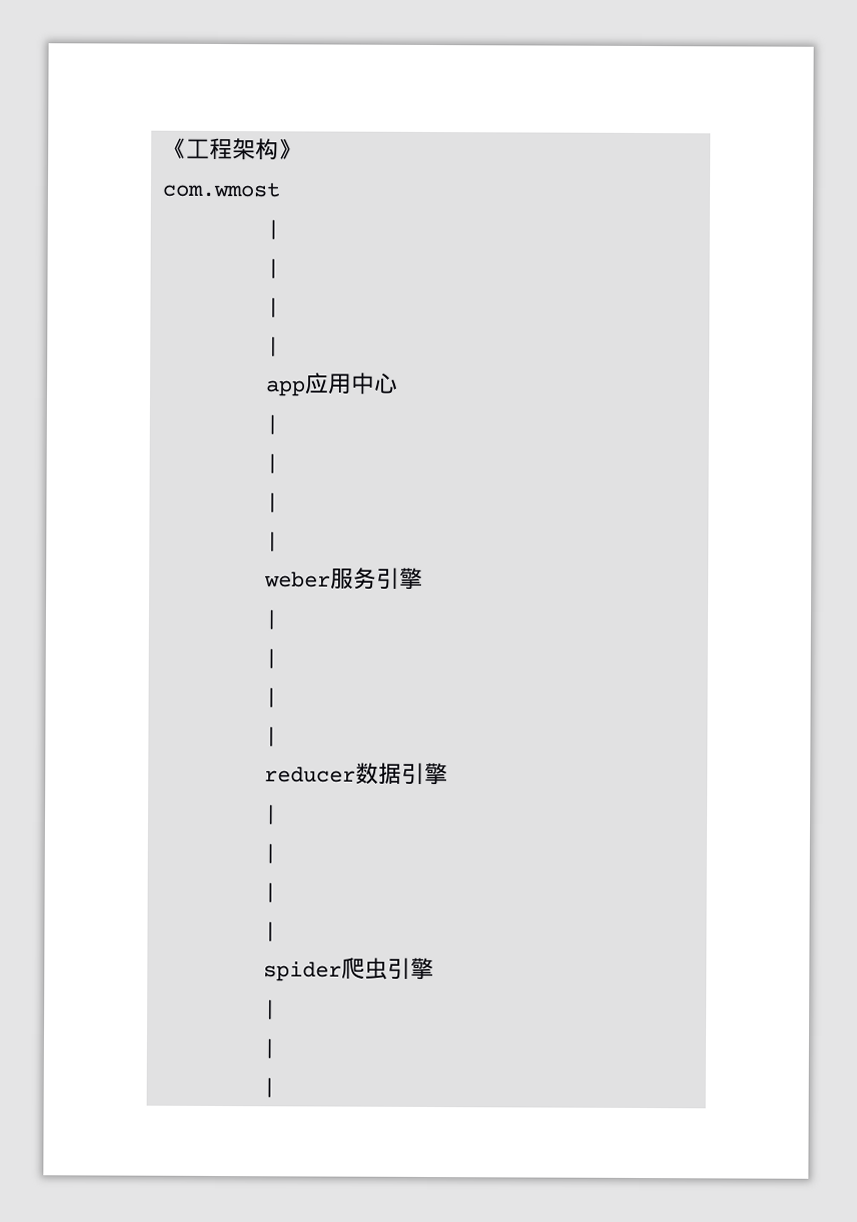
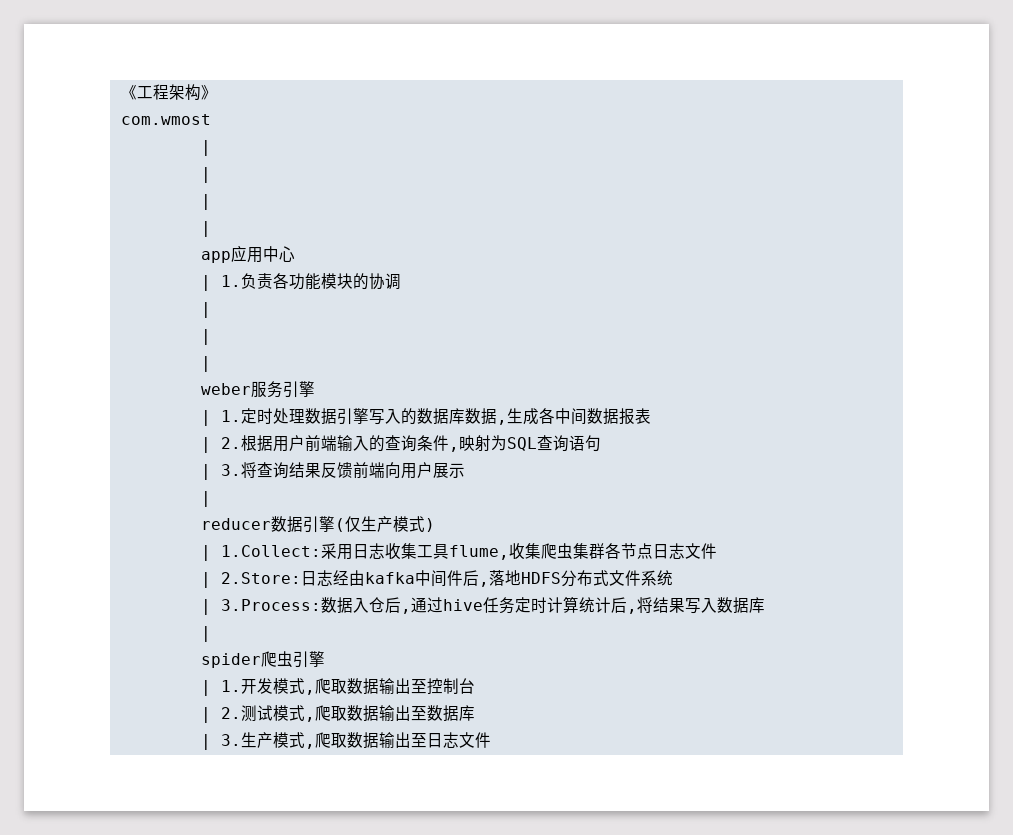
(279, 424) none -> [220,273,401,290] 1.负责各功能模块的协调
[264,648,278,669] [264,687,278,708] [264,726,278,747] [264,762,448,786] [263,804,278,825] [263,843,277,864] [263,882,277,903] // | // | // | // reducer数据引擎 // | // | // | -> [220,408,651,425] [200,435,601,453] [200,462,465,480] [200,491,211,507] [200,516,435,533] [200,543,717,561] [200,570,673,588] [200,596,765,615] 1.定时处理数据引擎写入的数据库数据,生成各中间数据报表 // | 2.根据用户前端输入的查询条件,映射为SQL查询语句 // | 3.将查询结果反馈前端向用户展示 // | // reducer数据引擎(仅生产模式) // | 1.Collect:采用日志收集工具flume,收集爬虫集群各节点日志文件 // | 2.Store:日志经由kafka中间件后,落地HDFS分布式文件系统 // | 3.Process:数据入仓后,通过hive任务定时计算统计后,将结果写入数据库
[262,1038,276,1059] [262,1077,276,1098] // | // | -> [220,678,475,695] [200,705,475,723] [200,732,491,750] 1.开发模式,爬取数据输出至控制台 // | 2.测试模式,爬取数据输出至数据库 // | 3.生产模式,爬取数据输出至日志文件

